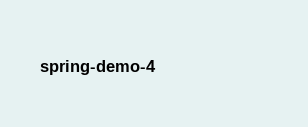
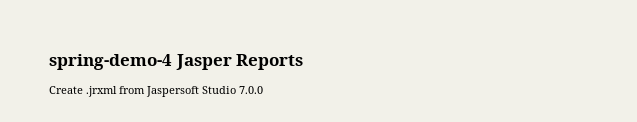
(156, 67) none -> [175,54,304,70] [49,86,263,97] Jasper Reports // Create .jrxml from Jaspersoft Studio 7.0.0

